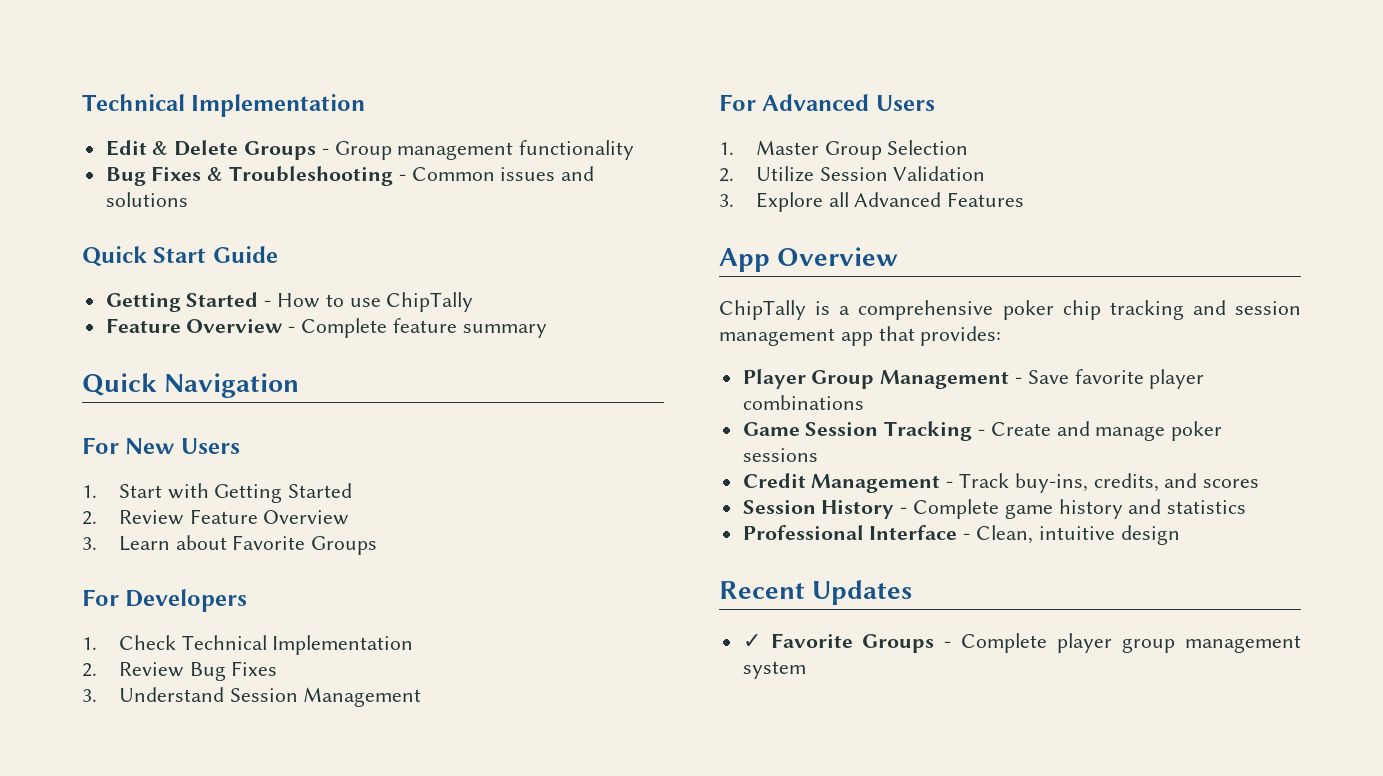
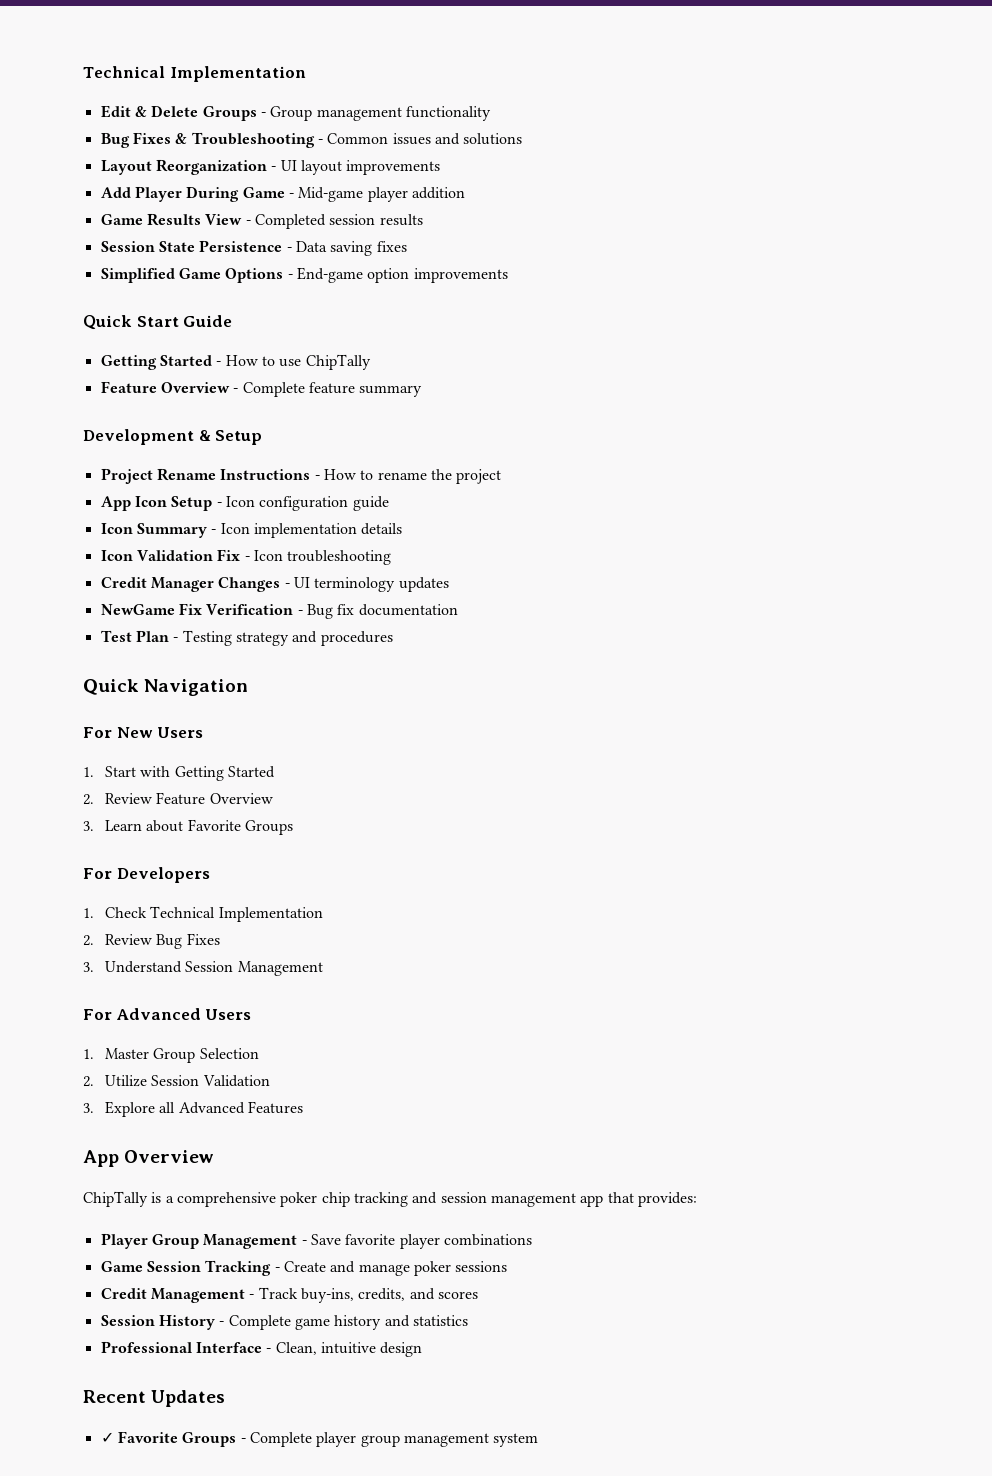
(188, 199) none -> [100,159,441,175] [100,186,465,202] [100,213,423,229] [100,240,407,256] [100,267,508,283] // Layout Reorganization - UI layout improvements // Add Player During Game - Mid-game player addition // Game Results View - Completed session results // Session State Persistence - Data saving fixes // Simplified Game Options - End-game option improvements
(547, 331) none -> [83,429,263,445] [100,468,502,484] [100,496,389,511] [100,523,403,538] [100,549,392,565] [100,577,449,592] [100,603,458,619] [100,630,393,646] // Development & Setup // Project Rename Instructions - How to rename the project // App Icon Setup - Icon configuration guide // Icon Summary - Icon implementation details // Icon Validation Fix - Icon troubleshooting // Credit Manager Changes - UI terminology updates // NewGame Fix Verification - Bug fix documentation // Test Plan - Testing strategy and procedures

